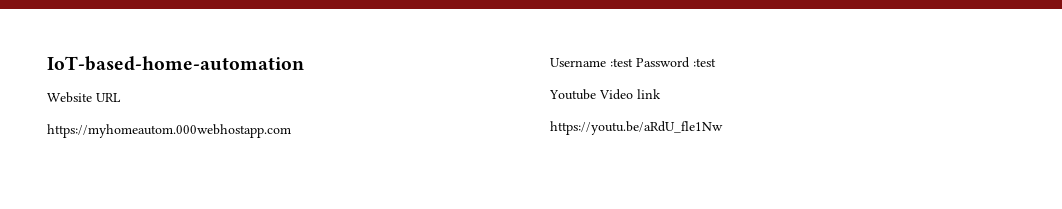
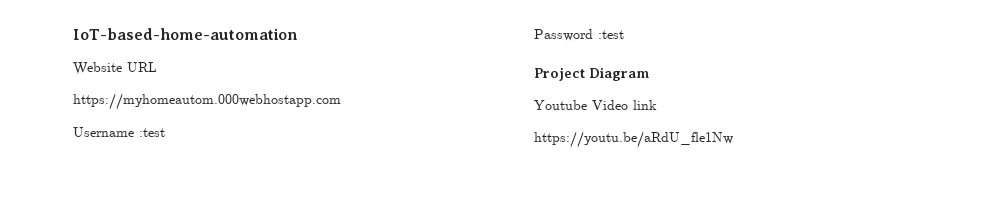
(633, 62) none -> (165, 132) //
(716, 62) none -> [534,67,649,81] // Project Diagram

